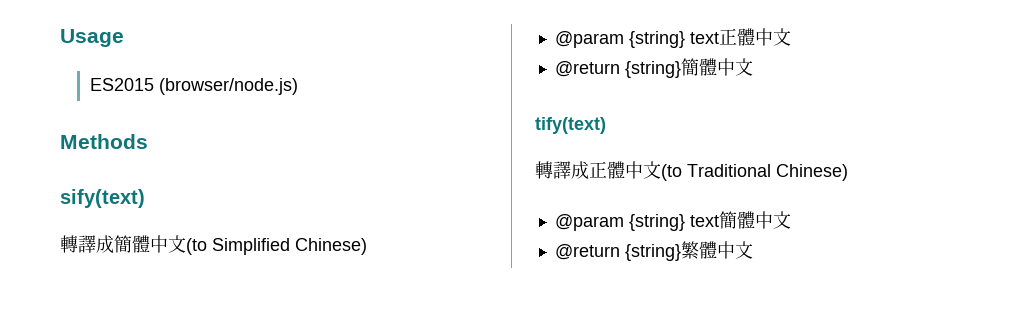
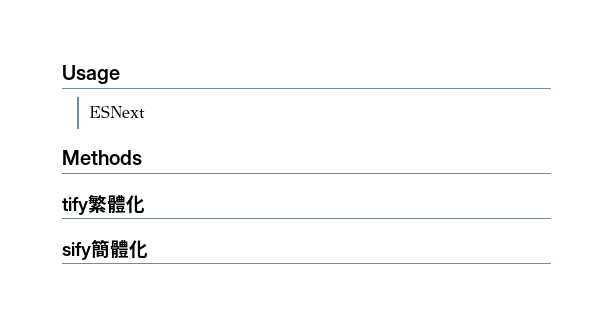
[90,78,299,95] ES2015 (browser/node.js) -> [88,105,145,118] ESNext
[60,189,145,208] [60,235,367,255] [554,28,791,48] [554,58,753,78] [535,117,606,134] [535,161,848,181] [554,211,791,231] [554,241,753,261] sify(text) // 轉譯成簡體中文(to Simplified Chinese) // @param {string} text正體中文 // @return {string}簡體中文 // tify(text) // 轉譯成正體中文(to Traditional Chinese) // @param {string} text簡體中文 // @return {string}繁體中文 -> [62,194,145,215] [62,239,148,260] tify繁體化 // sify簡體化

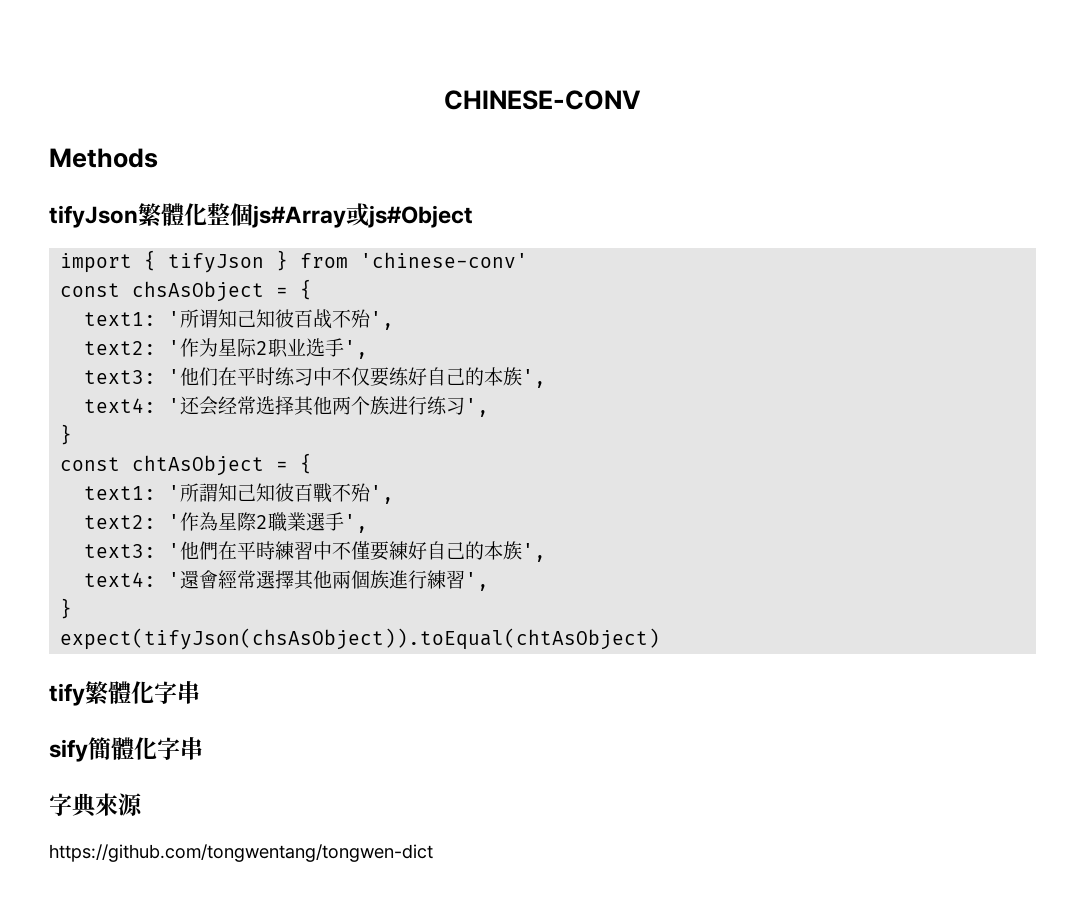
[62,65,120,84] [88,105,145,118] Usage // ESNext -> [444,90,641,110] CHINESE-CONV
(142, 157) none -> [49,203,473,228] [60,250,529,273] [60,279,313,302] [84,309,395,330] [84,338,369,359] [84,367,547,388] [84,396,490,417] [60,424,73,445] [60,453,313,476] [84,483,395,504] [84,512,369,533] [84,541,547,562] [84,570,490,591] [60,598,73,619] [60,628,661,650] // tifyJson繁體化整個js#Array或js#Object // import { tifyJson } from 'chinese-conv' // const chsAsObject = { // text1: '所谓知己知彼百战不殆', // text2: '作为星际2职业选手', // text3: '他们在平时练习中不仅要练好自己的本族', // text4: '还会经常选择其他两个族进行练习', // } // const chtAsObject = { // text1: '所謂知己知彼百戰不殆', // text2: '作為星際2職業選手', // text3: '他們在平時練習中不僅要練好自己的本族', // text4: '還會經常選擇其他兩個族進行練習', // } // expect(tifyJson(chsAsObject)).toEqual(chtAsObject)
(145, 204) none -> [154,681,200,704] 字串
(148, 249) none -> [157,737,203,760] [49,793,143,818] [49,844,433,862] 字串 // 字典來源 // https://github.com/tongwentang/tongwen-dict

